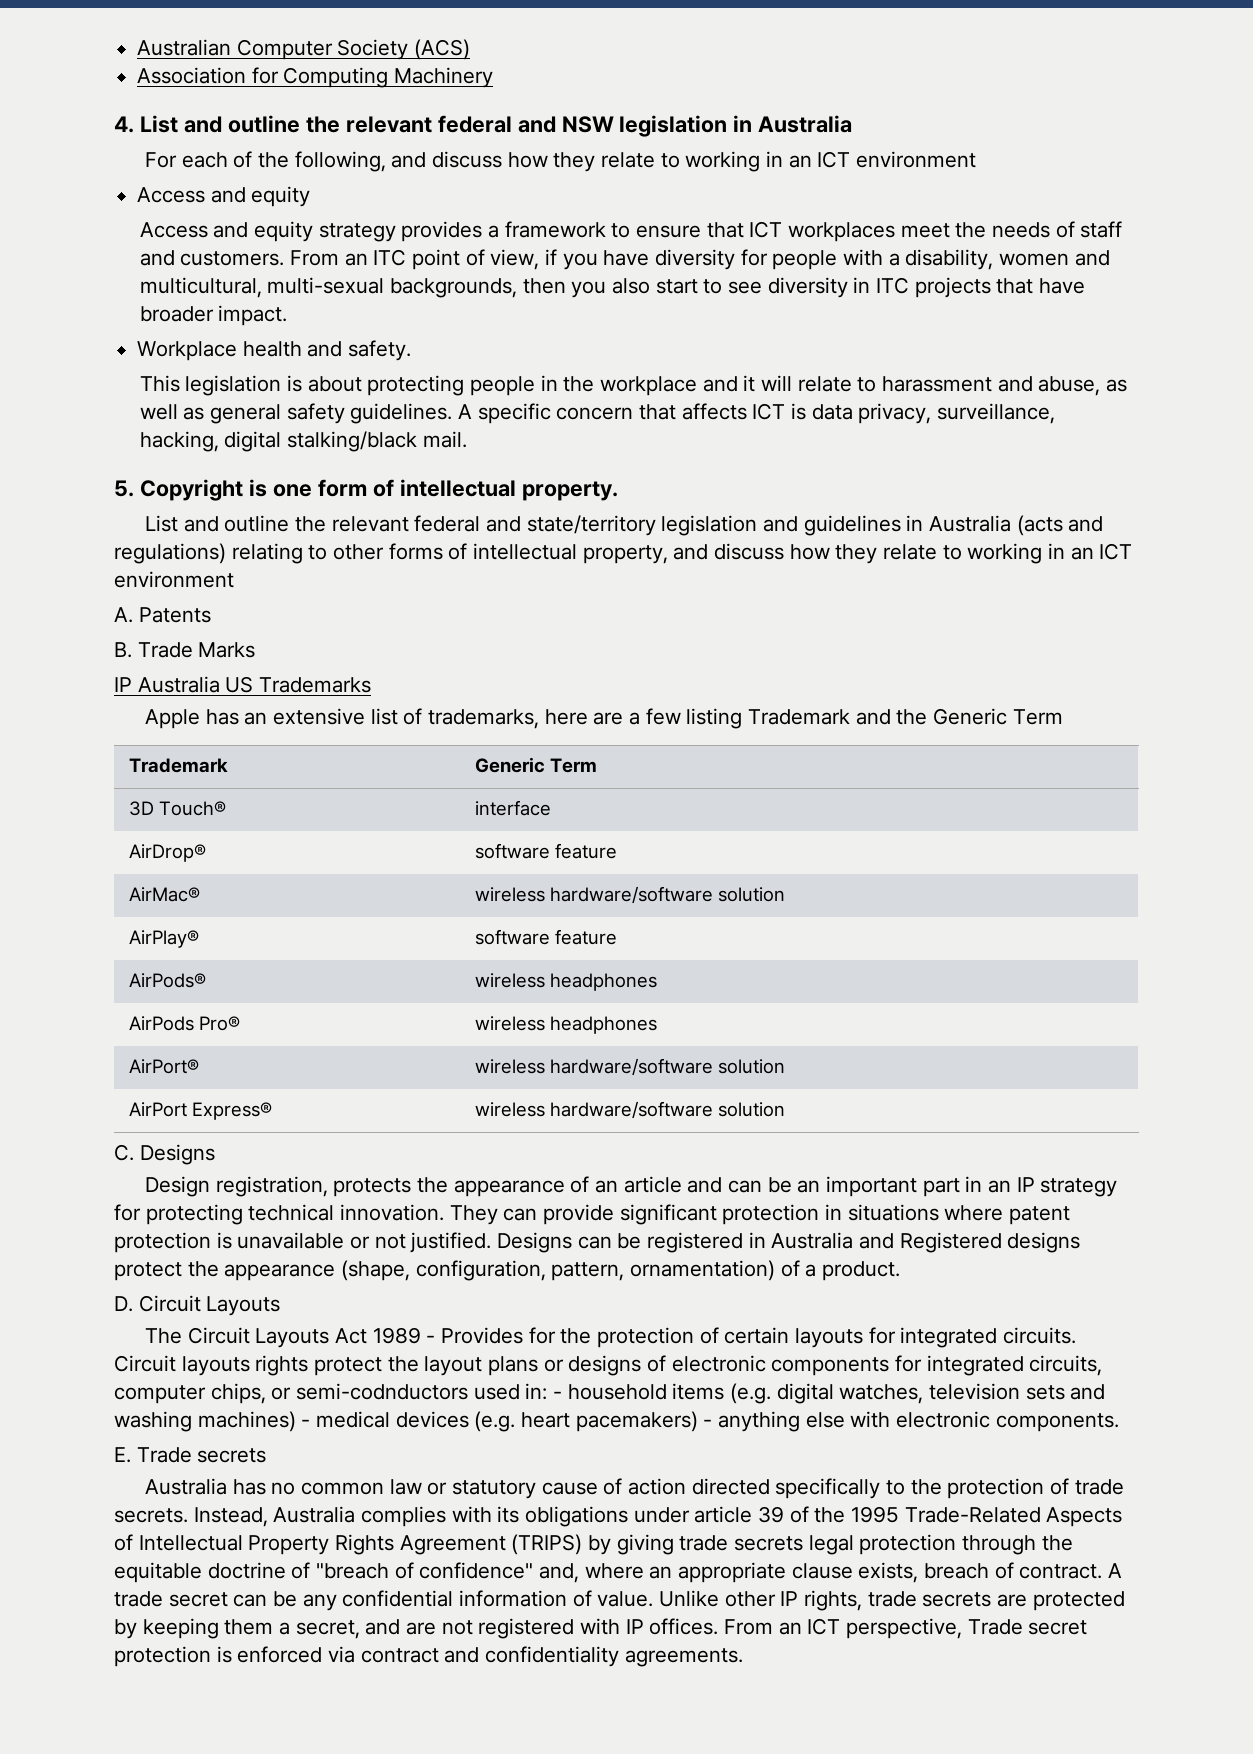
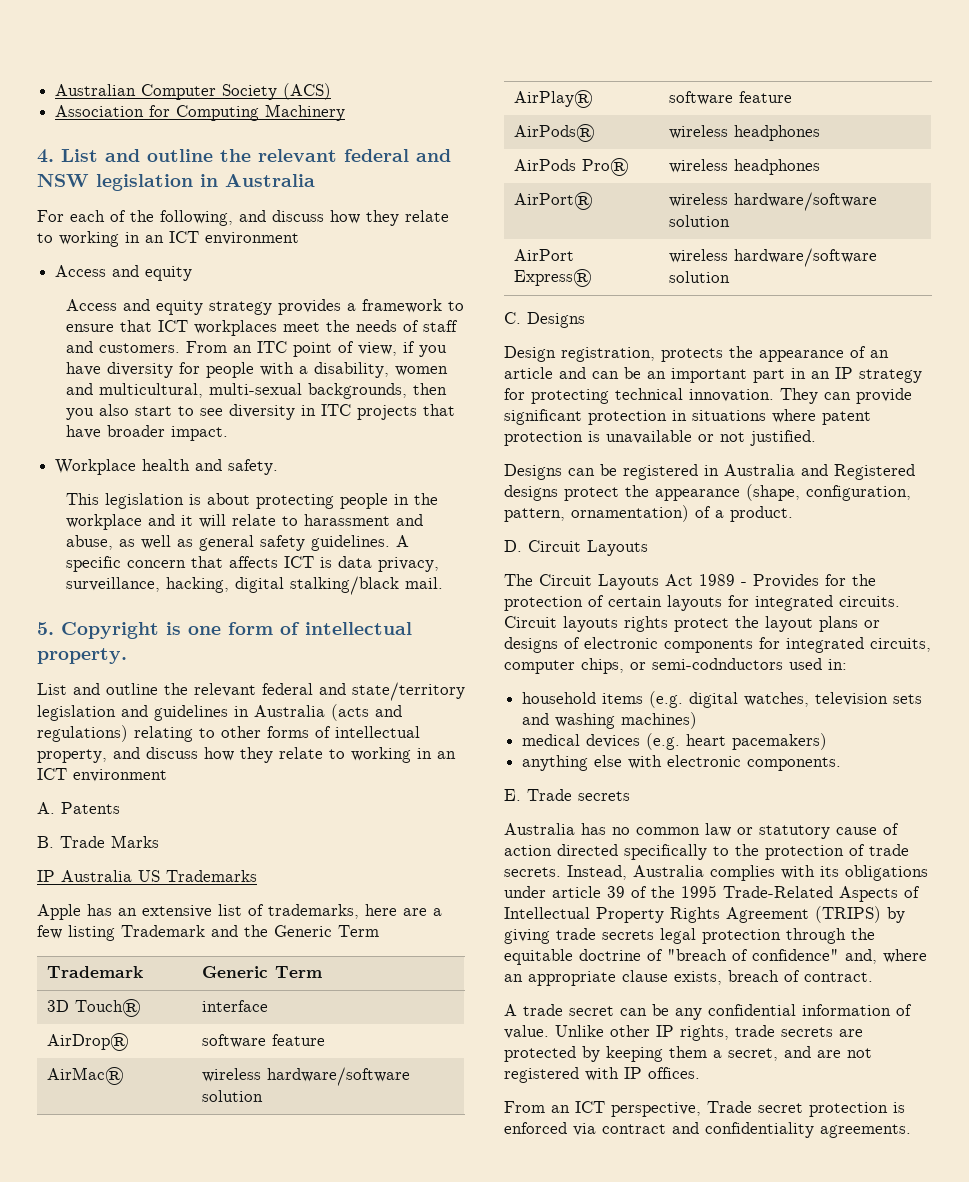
(492, 1242) none -> (816, 438) //
[553,1391,563,1399] - -> (847, 664) //
[301,1419,311,1427] - -> (698, 720) //
[703,1419,713,1427] - -> (828, 741) //
(1103, 1571) none -> (873, 977) //
(719, 1626) none -> (700, 1073) //

